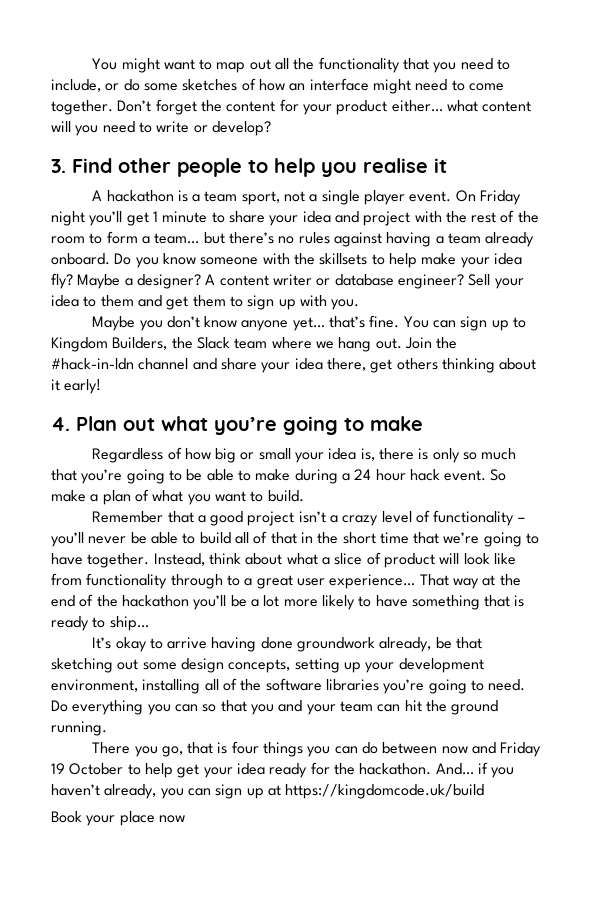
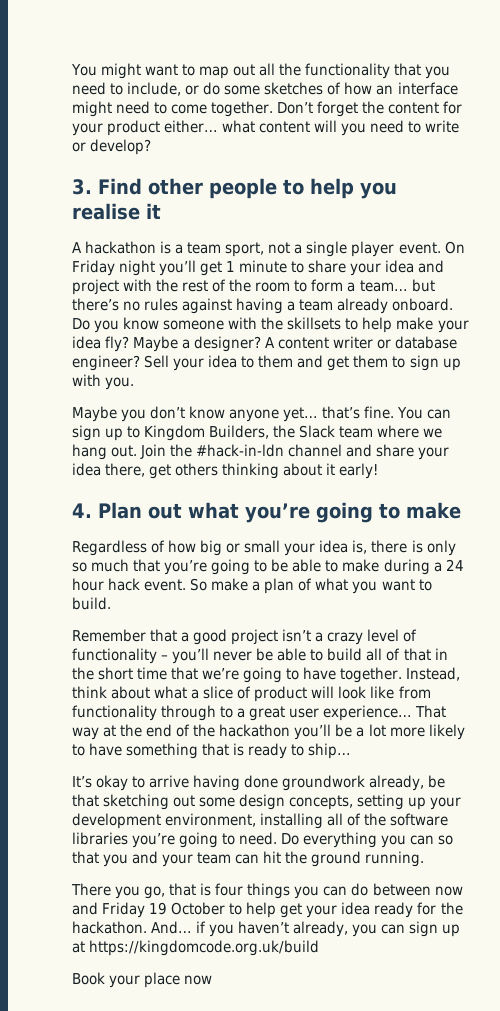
[285,784,485,799] https://kingdomcode.uk/build -> [89,940,320,956] https://kingdomcode.org.uk/build

